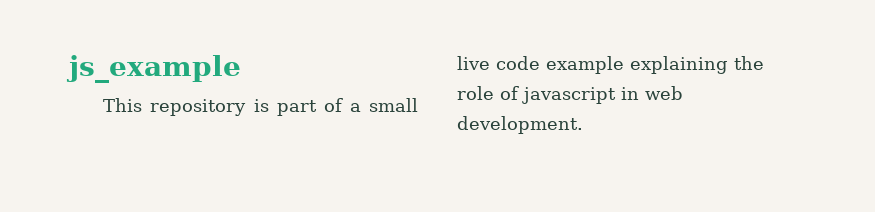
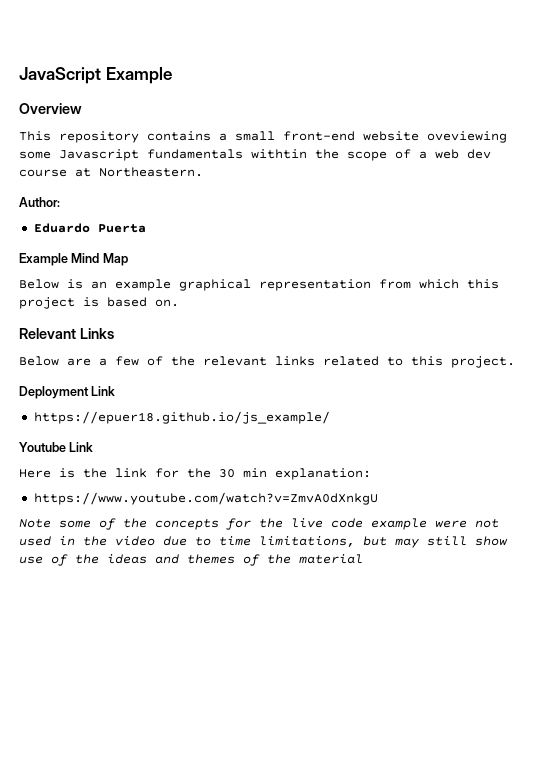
[66,55,241,83] js_example -> [19,67,172,84] [19,103,82,114] JavaScript Example // Overview
[253,98,418,116] [457,56,764,74] [457,86,683,104] [457,116,583,134] is part of a small live code example explaining the role of javascript in web development. -> [147,131,507,143] [19,149,491,161] [19,167,203,177] [19,197,60,207] [33,223,146,233] [19,253,128,266] [19,279,499,291] [19,297,179,309] [19,328,114,339] [19,356,515,368] [19,386,116,399] [33,411,330,424] [19,442,94,452] [19,468,371,480] [33,492,378,505] [19,518,499,530] [19,536,508,548] [19,554,363,566] contains a small front-end website oveviewing some Javascript fundamentals withtin the scope of a web dev course at Northeastern. // Author: // Eduardo Puerta // Example Mind Map // Below is an example graphical representation from which this project is based on. // Relevant Links // Below are a few of the relevant links related to this project. // Deployment Link // https://epuer18.github.io/js_example/ // Youtube Link // Here is the link for the 30 min explanation: // https://www.youtube.com/watch?v=ZmvA0dXnkgU // Note some of the concepts for the live code example were not used in the video due to time limitations, but may still show use of the ideas and themes of the material

